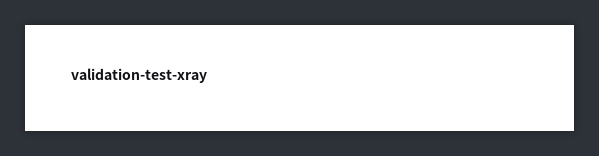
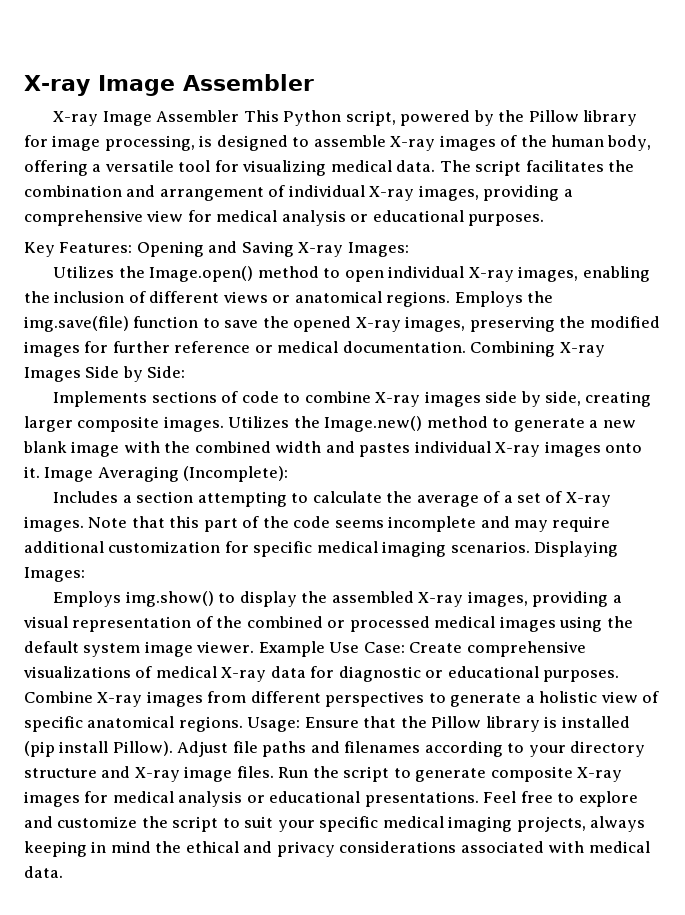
[71,68,207,83] validation-test-xray -> [24,74,314,96] [53,110,637,126] [24,135,652,151] [24,160,635,176] [24,185,573,201] [24,210,545,226] [24,241,409,257] [53,266,650,282] [24,291,554,307] [24,316,660,332] [24,341,605,357] [24,366,186,382] [53,391,652,407] [24,416,636,432] [23,441,643,457] [24,466,289,482] [53,491,611,507] [24,516,611,532] [24,541,619,557] [24,567,85,582] [53,591,622,607] [23,616,633,632] [24,641,586,657] [23,666,620,682] [24,691,660,707] [24,716,630,732] [24,741,646,757] [24,766,623,782] [24,791,638,807] [24,816,646,832] [24,841,650,857] [24,866,63,878] X-ray Image Assembler // X-ray Image Assembler This Python script, powered by the Pillow library for image processing, is designed to assemble X-ray images of the human body, offering a versatile tool for visualizing medical data. The script facilitates the combination and arrangement of individual X-ray images, providing a comprehensive view for medical analysis or educational purposes. // Key Features: Opening and Saving X-ray Images: // Utilizes the Image.open() method to open individual X-ray images, enabling the inclusion of different views or anatomical regions. Employs the img.save(file) function to save the opened X-ray images, preserving the modified images for further reference or medical documentation. Combining X-ray Images Side by Side: // Implements sections of code to combine X-ray images side by side, creating larger composite images. Utilizes the Image.new() method to generate a new blank image with the combined width and pastes individual X-ray images onto it. Image Averaging (Incomplete): // Includes a section attempting to calculate the average of a set of X-ray images. Note that this part of the code seems incomplete and may require additional customization for specific medical imaging scenarios. Displaying Images: // Employs img.show() to display the assembled X-ray images, providing a visual representation of the combined or processed medical images using the default system image viewer. Example Use Case: Create comprehensive visualizations of medical X-ray data for diagnostic or educational purposes. Combine X-ray images from different perspectives to generate a holistic view of specific anatomical regions. Usage: Ensure that the Pillow library is installed (pip install Pillow). Adjust file paths and filenames according to your directory structure and X-ray image files. Run the script to generate composite X-ray images for medical analysis or educational presentations. Feel free to explore and customize the script to suit your specific medical imaging projects, always keeping in mind the ethical and privacy considerations associated with medical data.

